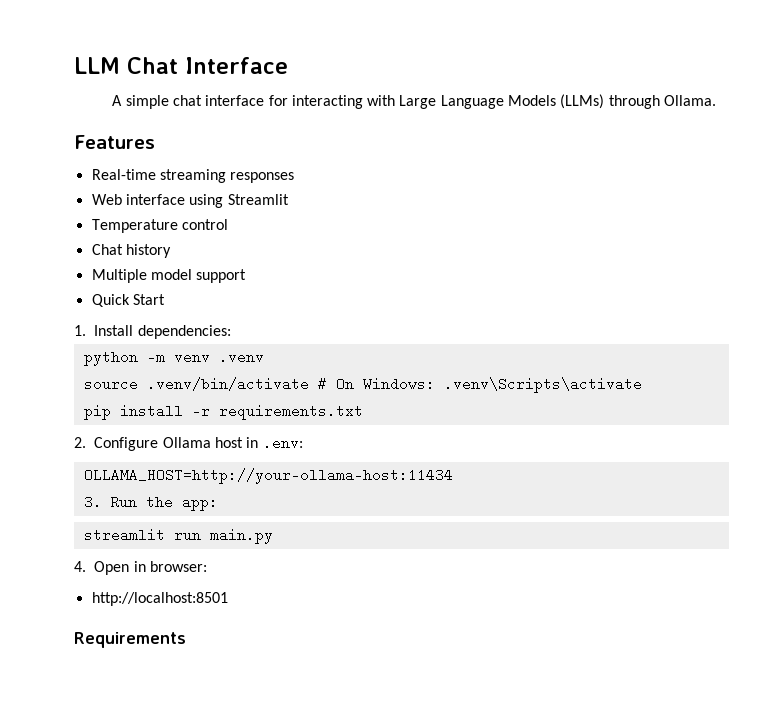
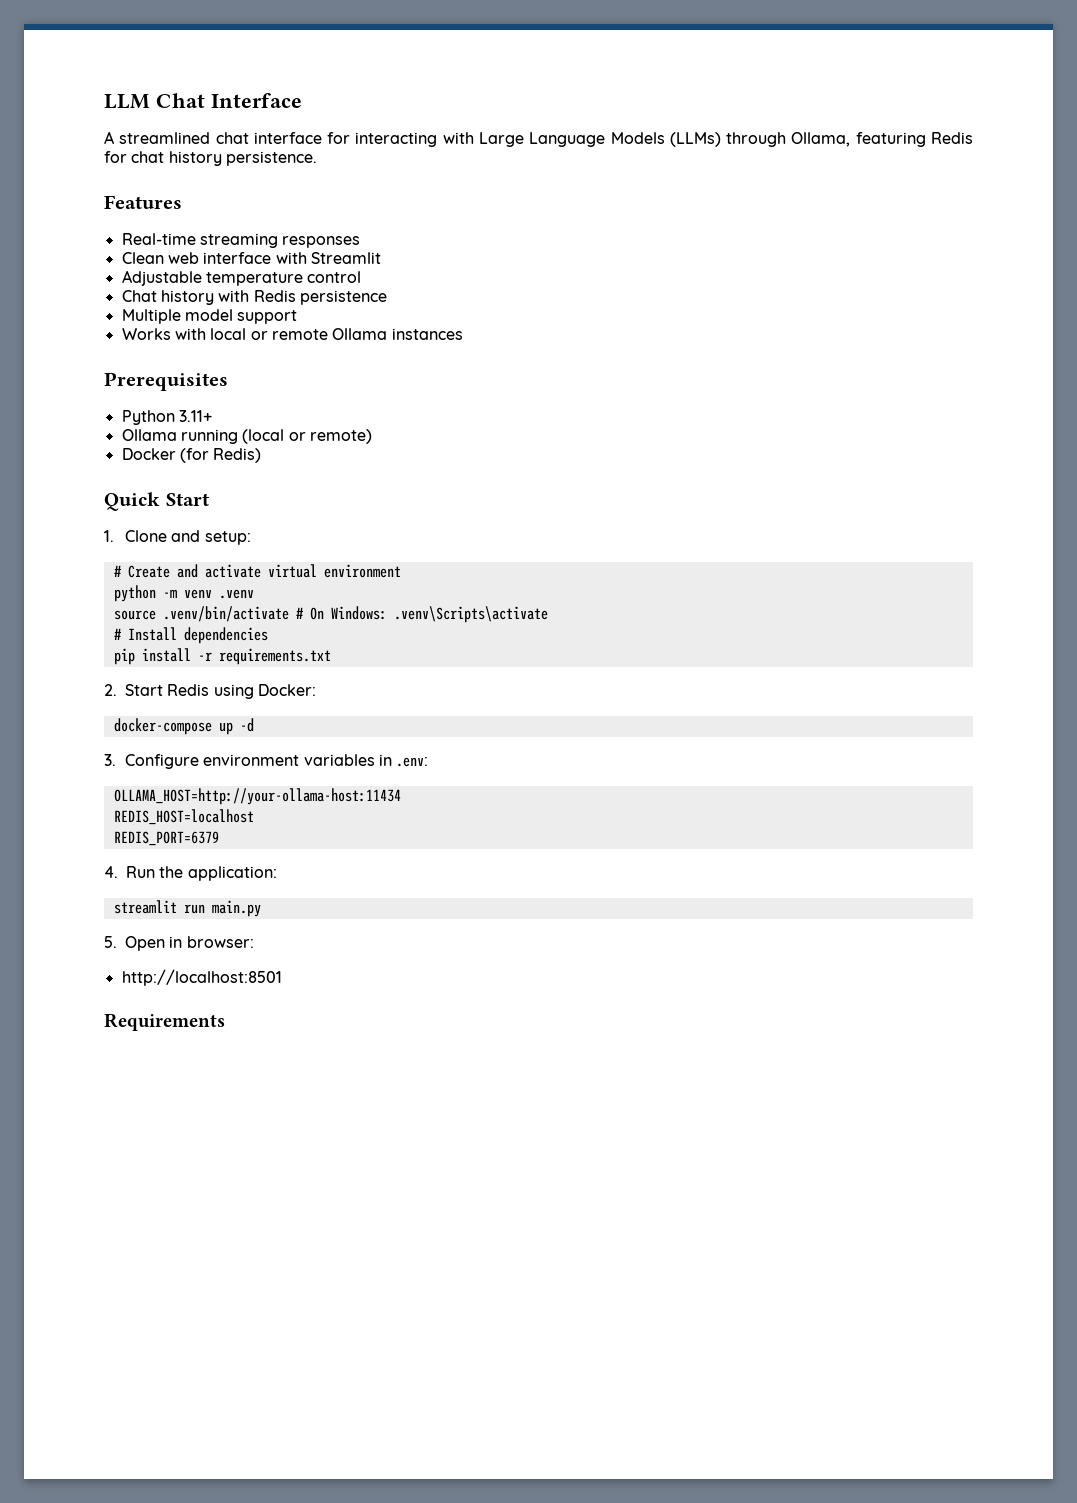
[125,95,169,109] simple -> [119,132,211,144] streamlined
[664,95,717,106] Ollama. -> [791,132,974,147] [104,151,317,166] Ollama, featuring Redis for chat history persistence.
[91,194,224,208] Web interface using -> [121,252,307,264] Clean web interface with
[91,219,178,233] Temperature -> [121,270,303,286] Adjustable temperature
(171, 251) none -> [218,290,387,305] with Redis persistence
[91,294,165,307] [74,325,231,339] Quick Start // 1. Install dependencies: -> [121,328,463,340] [104,372,228,391] [121,410,212,425] [121,429,372,444] [121,448,262,463] [104,492,209,511] [104,530,251,545] [113,564,401,578] Works with local or remote Ollama instances // Prerequisites // Python 3.11+ // Ollama running (local or remote) // Docker (for Redis) // Quick Start // 1. Clone and setup: // # Create and activate virtual environment
(642, 385) none -> [113,627,268,644] // # Install dependencies
[94,437,243,451] Configure Ollama host -> [125,684,316,699] [113,718,254,735] [104,754,375,769] Start Redis using Docker: // docker-compose up -d // 3. Configure environment variables
[83,495,102,509] 3. -> [113,809,254,825] [113,831,219,846] [104,866,118,878] REDIS_HOST=localhost // REDIS_PORT=6379 // 4.
[181,495,218,511] app: -> [187,866,277,881] application:
[74,561,86,572] 4. -> [104,936,117,948] 5.

